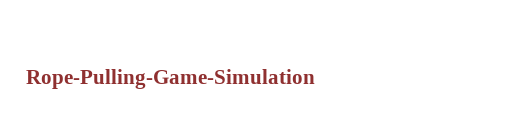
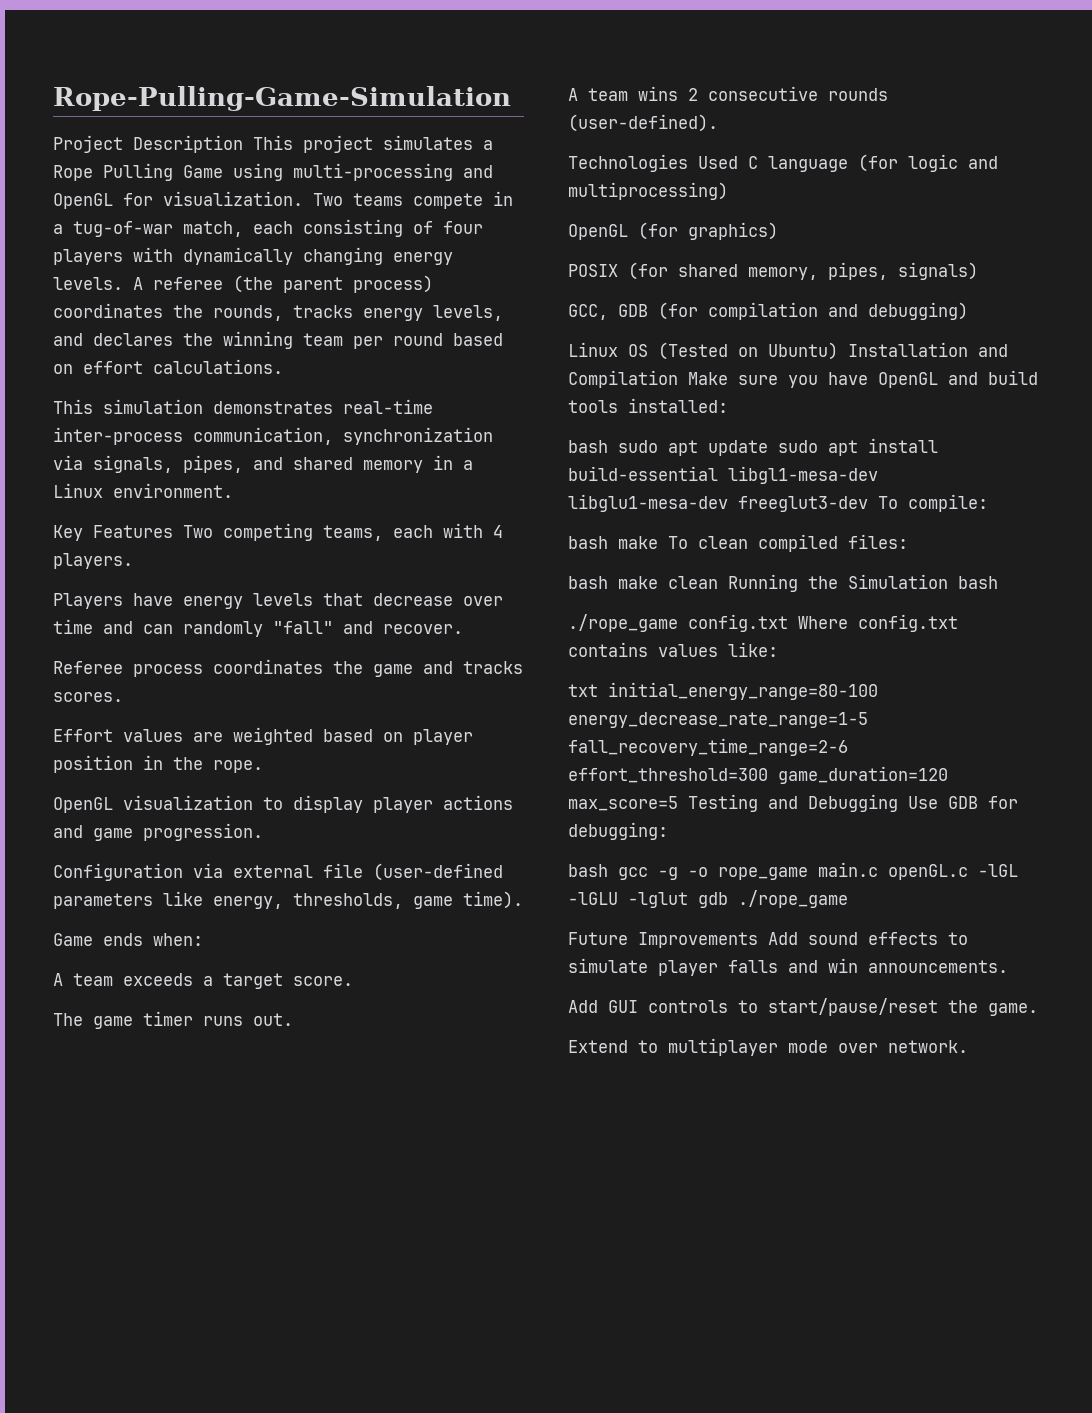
(315, 79) none -> [53,135,493,153] [53,163,493,181] [53,191,513,209] [53,219,483,237] [53,247,453,265] [53,275,433,293] [53,303,503,321] [53,331,503,349] [53,359,283,374] [53,399,433,414] [53,427,493,445] [53,455,473,473] [53,483,233,498] [53,523,503,541] [53,553,133,569] [53,593,503,609] [53,619,463,637] [53,659,523,677] [53,692,123,702] [53,727,473,745] [53,755,263,773] [53,795,513,813] [53,823,263,841] [53,863,503,881] [53,891,523,909] [53,933,203,946] [53,973,353,989] [53,1011,293,1029] [568,86,888,101] [568,114,718,132] [568,154,998,172] [568,182,728,200] [568,222,778,240] [568,262,978,280] [568,302,968,320] [568,342,1008,360] [568,370,1038,388] [568,398,728,413] [568,438,938,456] [568,466,878,484] [568,494,988,512] [568,534,908,552] [568,574,998,592] [568,614,958,632] [568,642,778,657] [568,682,878,700] [568,712,868,728] [568,738,848,756] [568,766,948,784] [568,794,1018,812] [568,822,668,840] [568,862,1018,880] [568,890,848,908] [568,932,968,948] [568,958,1008,976] [568,998,1038,1016] [568,1038,968,1056] // Project Description This project simulates a Rope Pulling Game using multi-processing and OpenGL for visualization. Two teams compete in a tug-of-war match, each consisting of four players with dynamically changing energy levels. A referee (the parent process) coordinates the rounds, tracks energy levels, and declares the winning team per round based on effort calculations. // This simulation demonstrates real-time inter-process communication, synchronization via signals, pipes, and shared memory in a Linux environment. // Key Features Two competing teams, each with 4 players. // Players have energy levels that decrease over time and can randomly "fall" and recover. // Referee process coordinates the game and tracks scores. // Effort values are weighted based on player position in the rope. // OpenGL visualization to display player actions and game progression. // Configuration via external file (user-defined parameters like energy, thresholds, game time). // Game ends when: // A team exceeds a target score. // The game timer runs out. // A team wins 2 consecutive rounds (user-defined). // Technologies Used C language (for logic and multiprocessing) // OpenGL (for graphics) // POSIX (for shared memory, pipes, signals) // GCC, GDB (for compilation and debugging) // Linux OS (Tested on Ubuntu) Installation and Compilation Make sure you have OpenGL and build tools installed: // bash sudo apt update sudo apt install build-essential libgl1-mesa-dev libglu1-mesa-dev freeglut3-dev To compile: // bash make To clean compiled files: // bash make clean Running the Simulation bash // ./rope_game config.txt Where config.txt contains values like: // txt initial_energy_range=80-100 energy_decrease_rate_range=1-5 fall_recovery_time_range=2-6 effort_threshold=300 game_duration=120 max_score=5 Testing and Debugging Use GDB for debugging: // bash gcc -g -o rope_game main.c openGL.c -lGL -lGLU -lglut gdb ./rope_game // Future Improvements Add sound effects to simulate player falls and win announcements. // Add GUI controls to start/pause/reset the game. // Extend to multiplayer mode over network.

